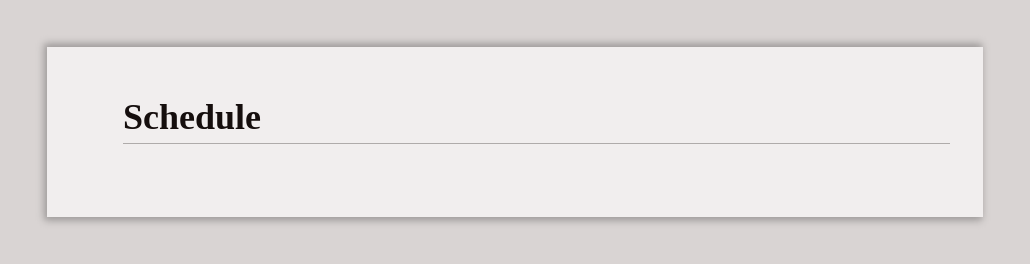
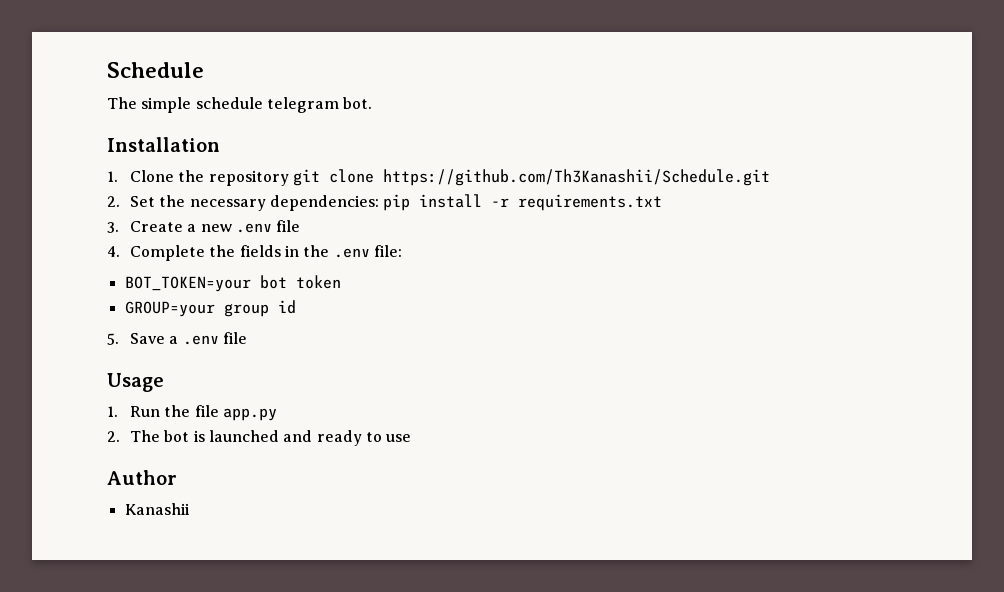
(261, 116) none -> [107,97,373,113] [107,137,220,152] [107,169,770,186] [107,194,663,211] [107,220,301,233] [107,245,402,261] [124,275,341,292] [124,300,296,317] [107,332,247,345] [107,373,164,392] [107,405,277,421] [107,430,412,446] [107,470,177,485] [124,503,190,515] // The simple schedule telegram bot. // Installation // 1. Clone the repository git clone https://github.com/Th3Kanashii/Schedule.git // 2. Set the necessary dependencies: pip install -r requirements.txt // 3. Create a new .env file // 4. Complete the fields in the .env file: // BOT_TOKEN=your bot token // GROUP=your group id // 5. Save a .env file // Usage // 1. Run the file app.py // 2. The bot is launched and ready to use // Author // Kanashii

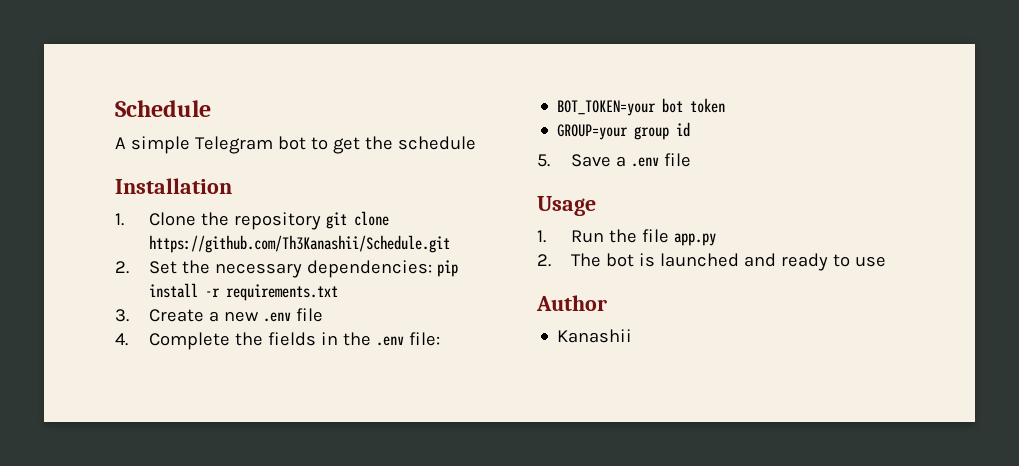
[107,97,192,113] The simple -> [115,136,393,154] A simple Telegram bot to get the
[266,97,373,113] telegram bot. -> (476, 143) none

